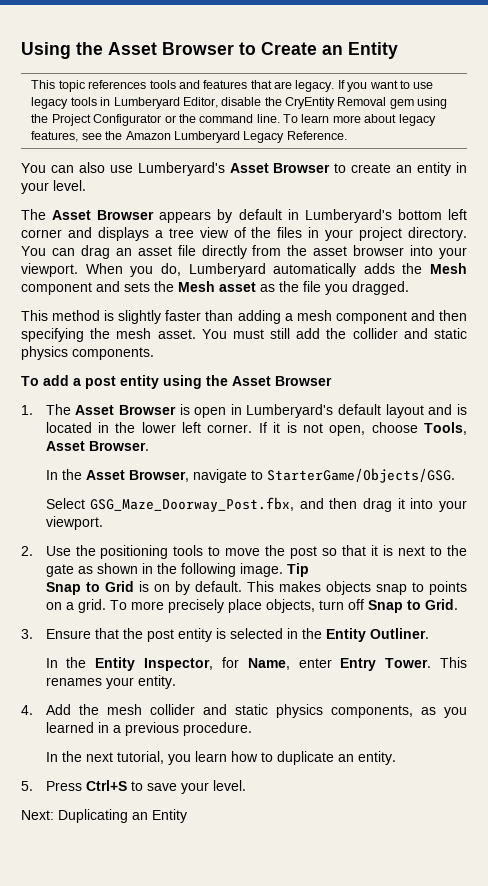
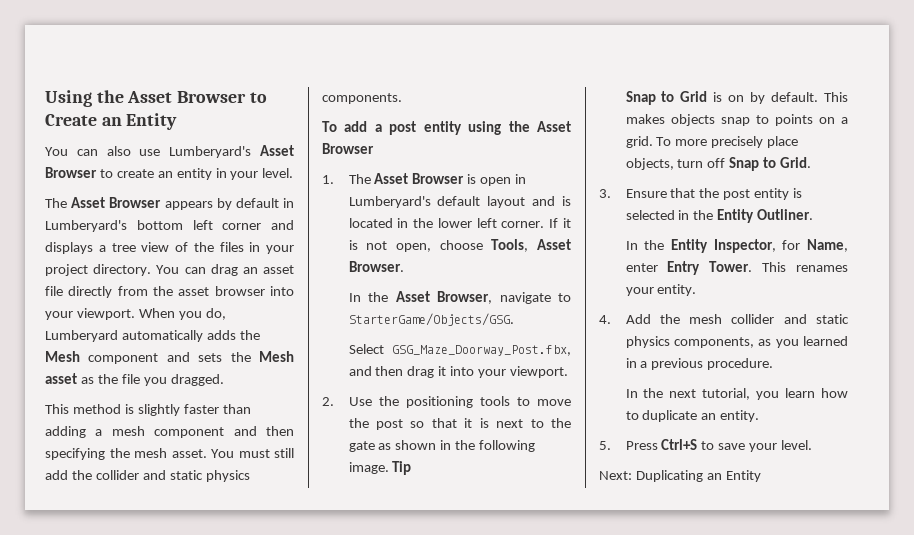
[31,80,434,92] [31,97,448,109] [31,114,436,126] [31,131,347,143] // This topic references tools and features that are legacy. If you want to use legacy tools in Lumberyard Editor, disable the CryEntity Removal gem using the Project Configurator or the command line. To learn more about legacy features, see the Amazon Lumberyard Legacy Reference. -> (178, 121) none

